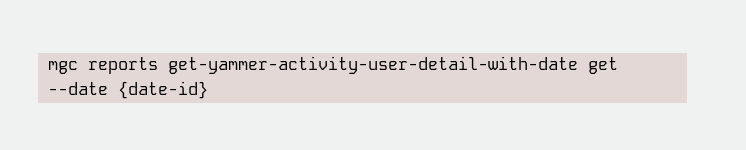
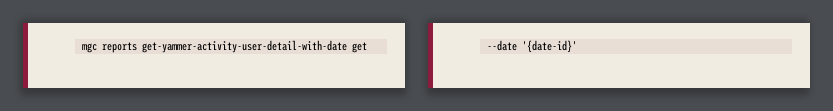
[117,81,208,99] {date-id} -> [521,40,577,53] '{date-id}'

